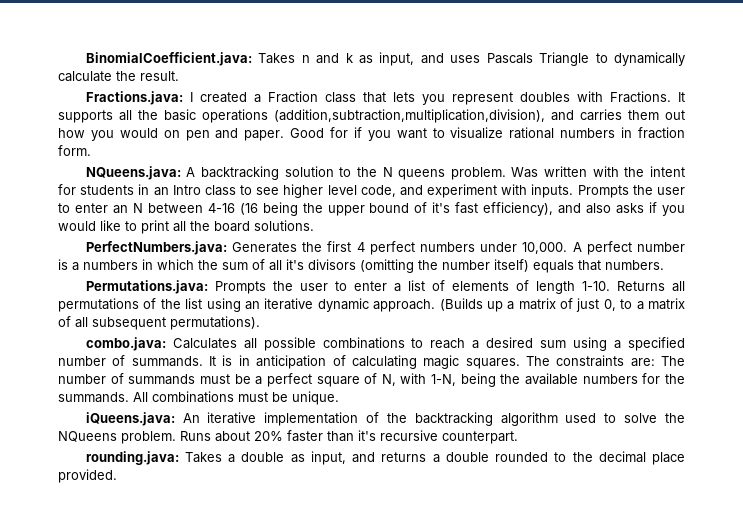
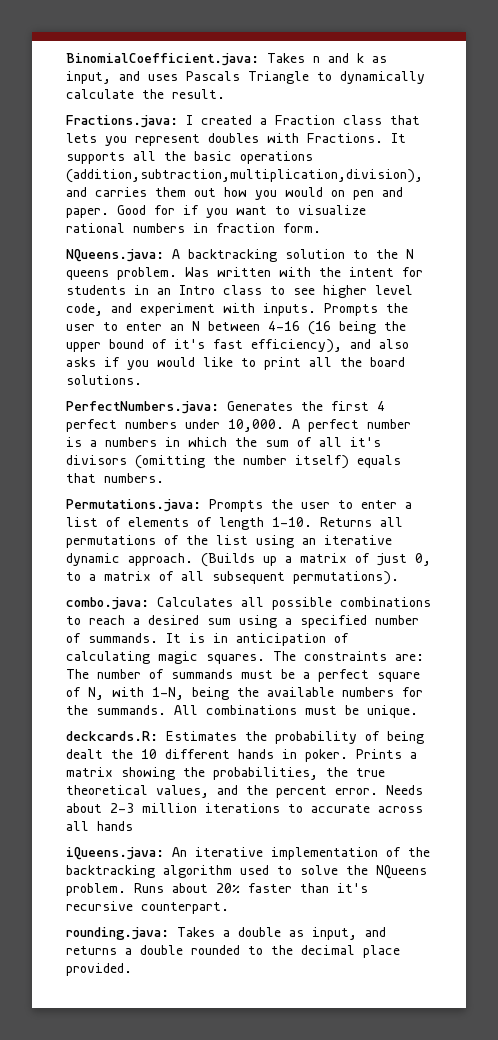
(339, 398) none -> [66,731,424,744] [66,749,417,762] [66,767,385,780] [66,785,423,798] [66,803,423,813] [66,821,133,831] // deckcards.R: Estimates the probability of being dealt the 10 different hands in poker. Prints a matrix showing the probabilities, the true theoretical values, and the percent error. Needs about 2-3 million iterations to accurate across all hands

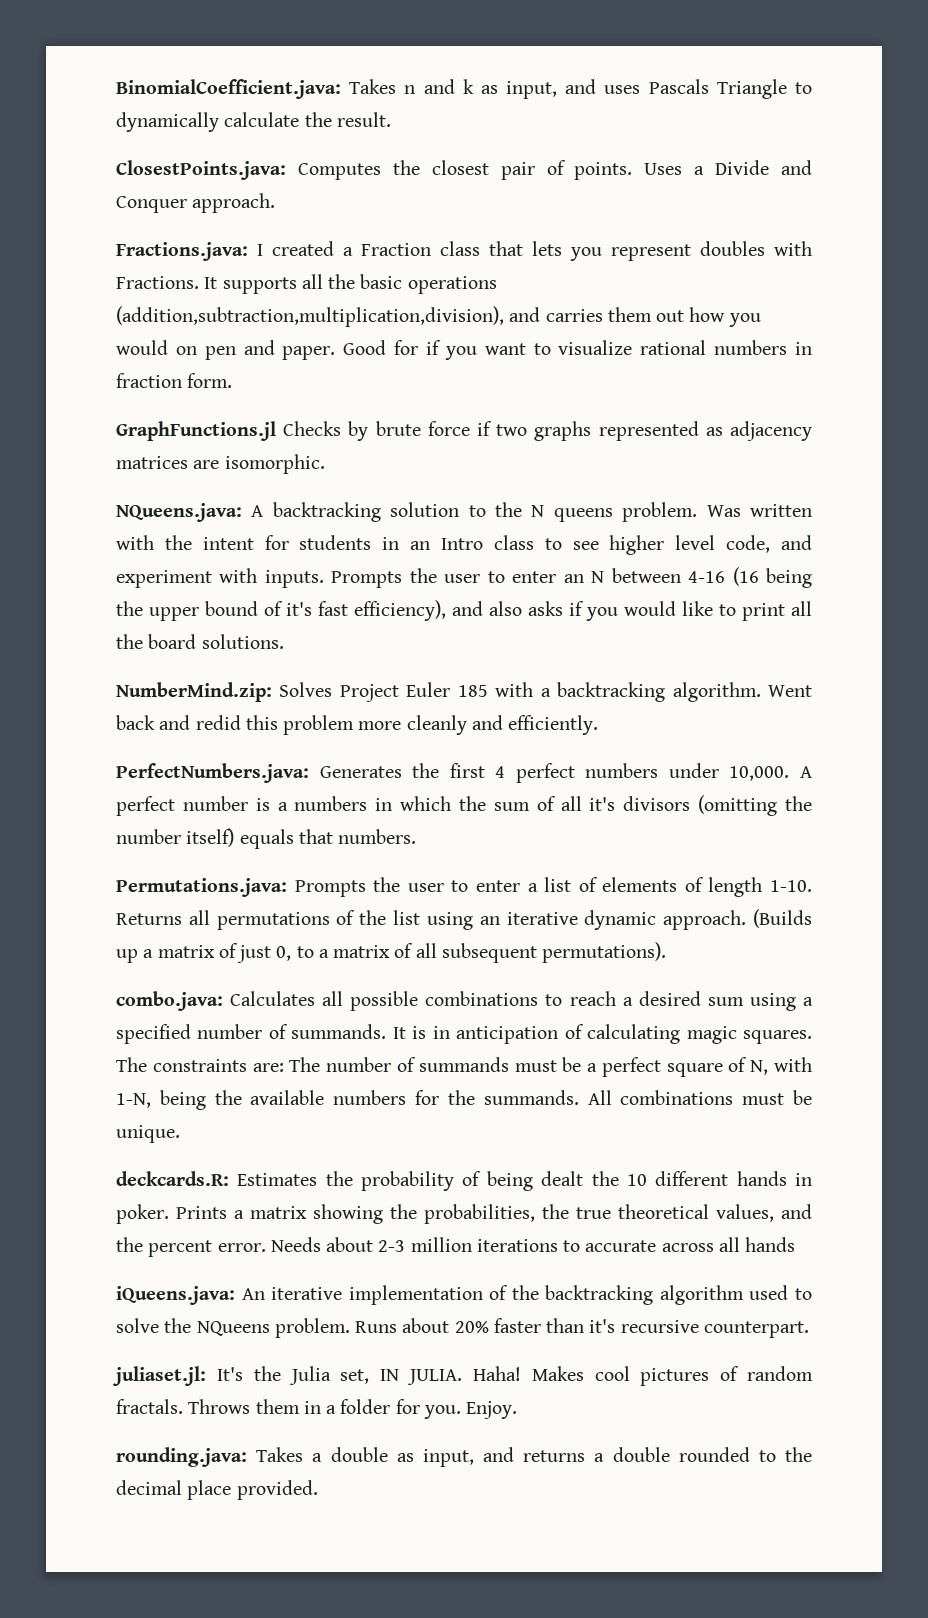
(225, 94) none -> [116,160,812,180] [116,193,276,213] // ClosestPoints.java: Computes the closest pair of points. Uses a Divide and Conquer approach.
(321, 228) none -> [116,421,812,441] [116,454,325,474] // GraphFunctions.jl Checks by brute force if two graphs represented as adjacency matrices are isomorphic.
(142, 380) none -> [116,682,813,702] [116,715,599,735] // NumberMind.zip: Solves Project Euler 185 with a backtracking algorithm. Went back and redid this problem more cleanly and efficiently.
(229, 908) none -> [112,1366,813,1386] [116,1399,518,1419] // juliaset.jl: It's the Julia set, IN JULIA. Haha! Makes cool pictures of random fractals. Throws them in a folder for you. Enjoy.

